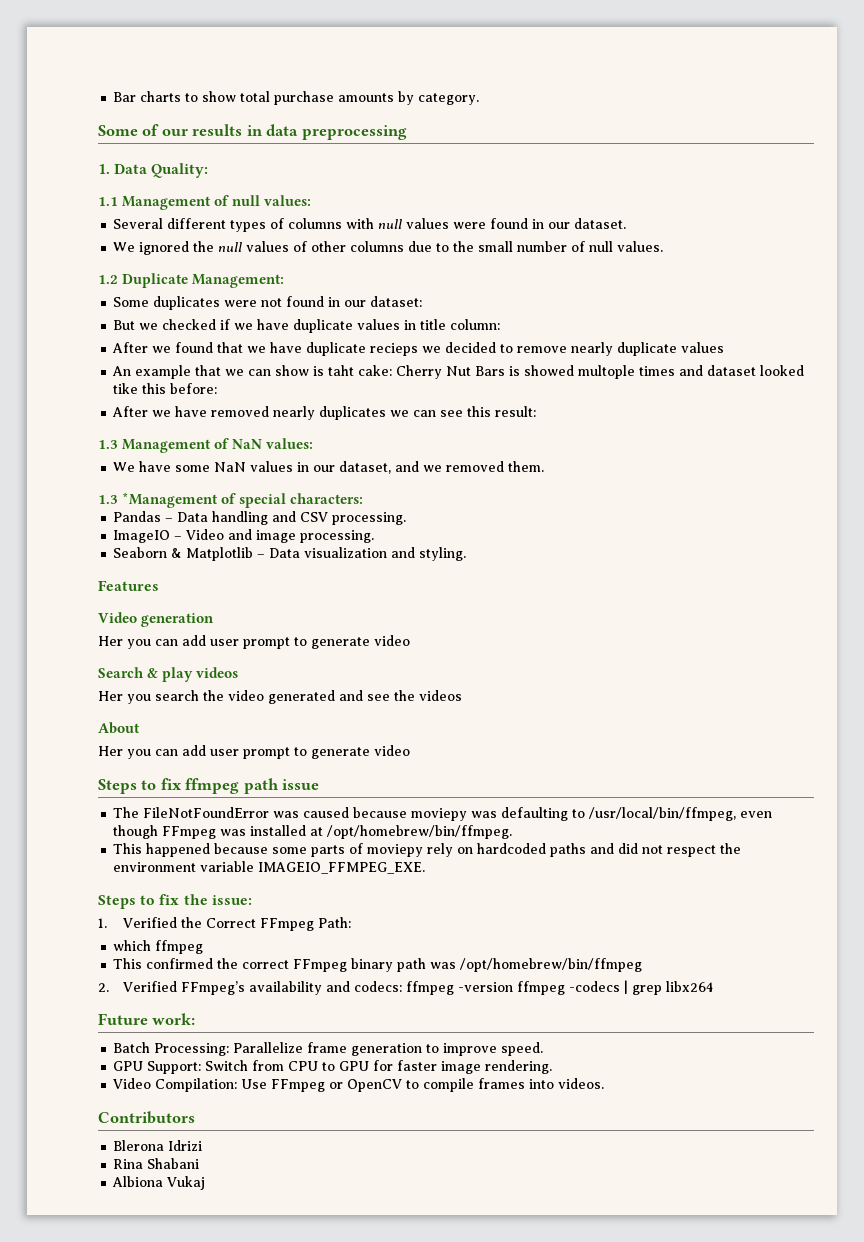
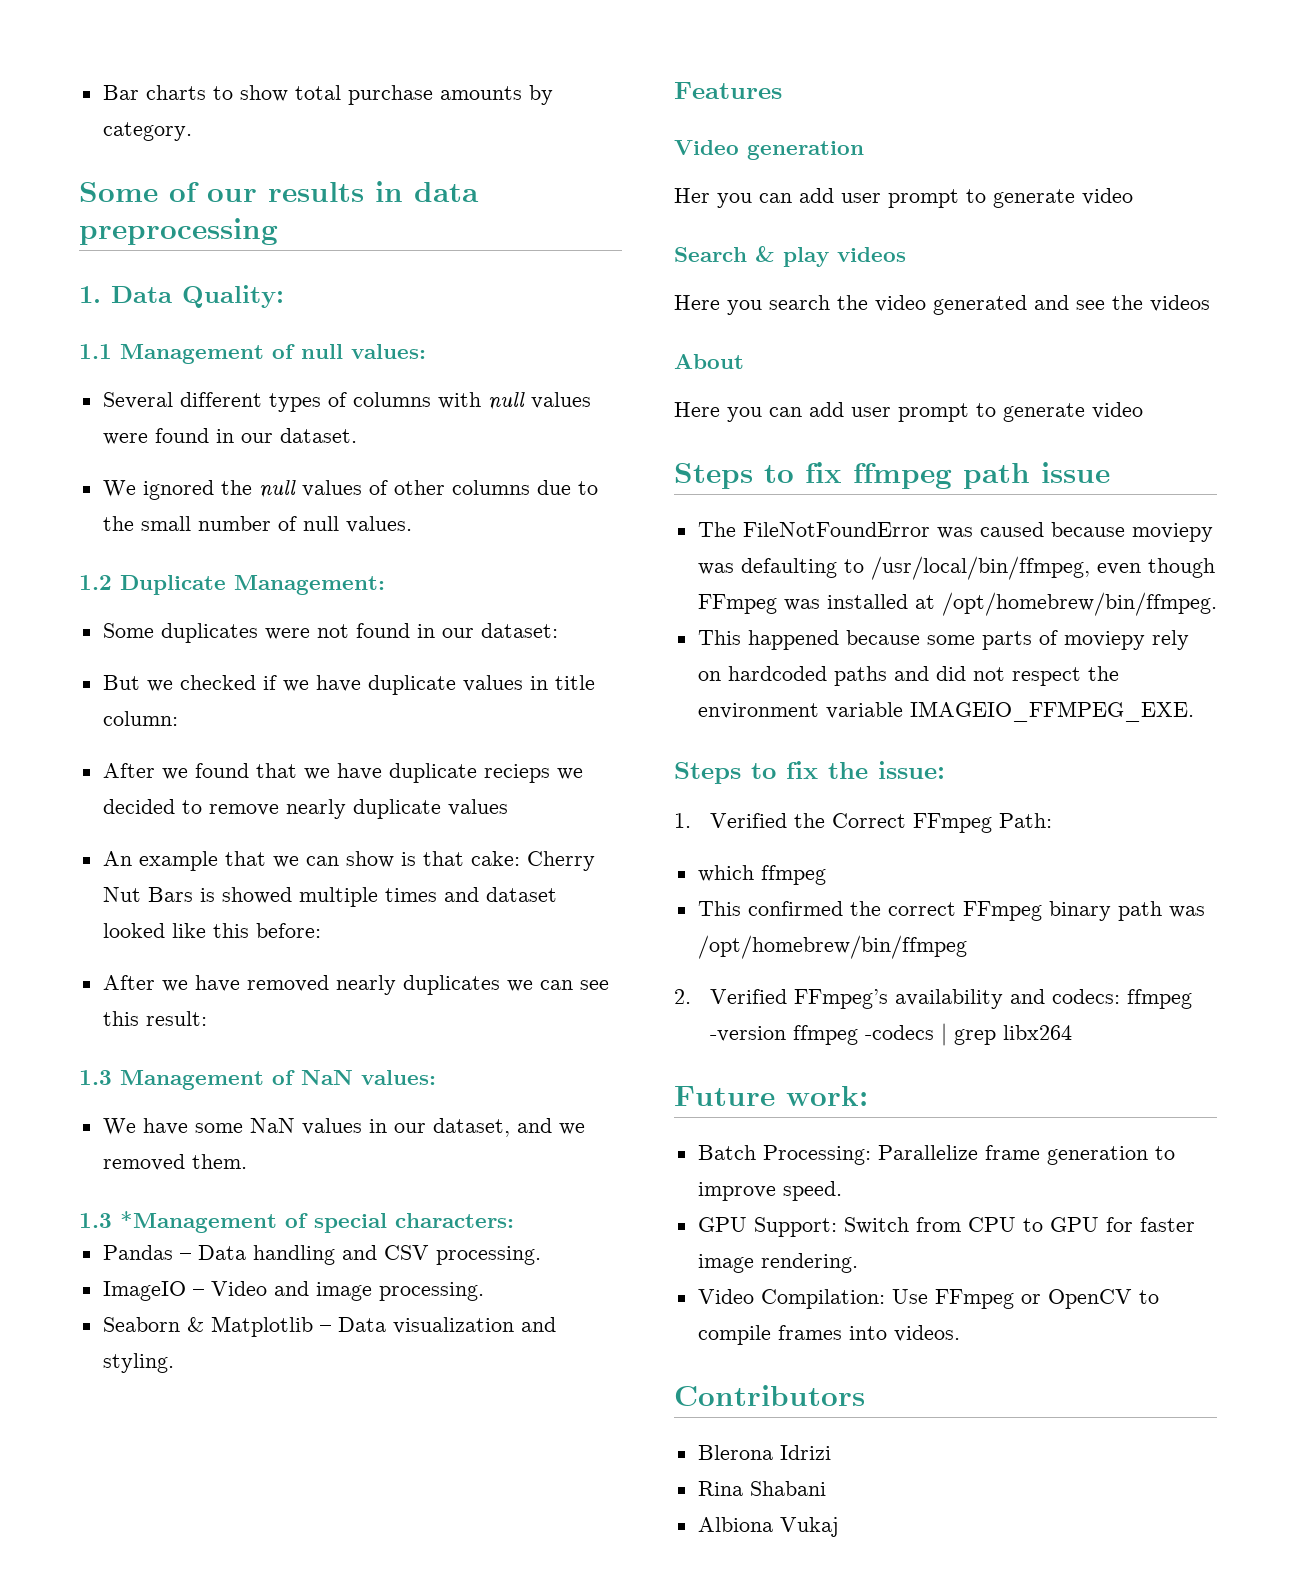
[328,365,355,376] taht -> [422,851,464,866] that
[578,365,636,379] multople -> [298,887,378,907] multiple
[113,383,139,394] tike -> [171,923,206,938] like
[98,691,123,701] Her -> [674,295,720,310] Here
[98,746,123,756] Her -> [674,402,720,417] Here

